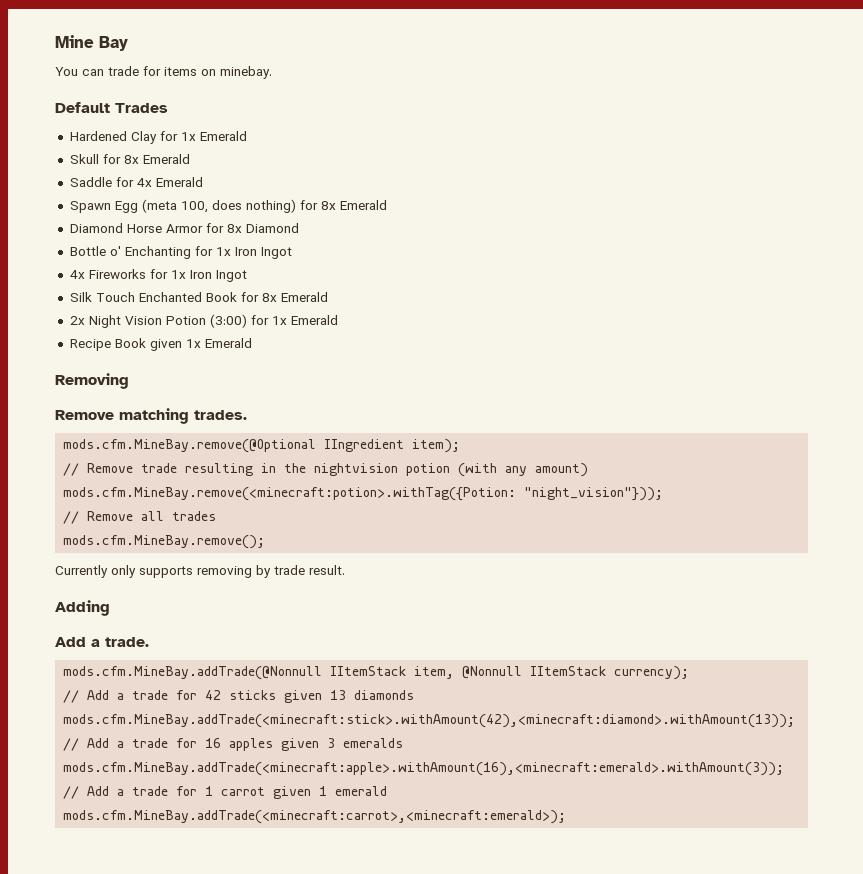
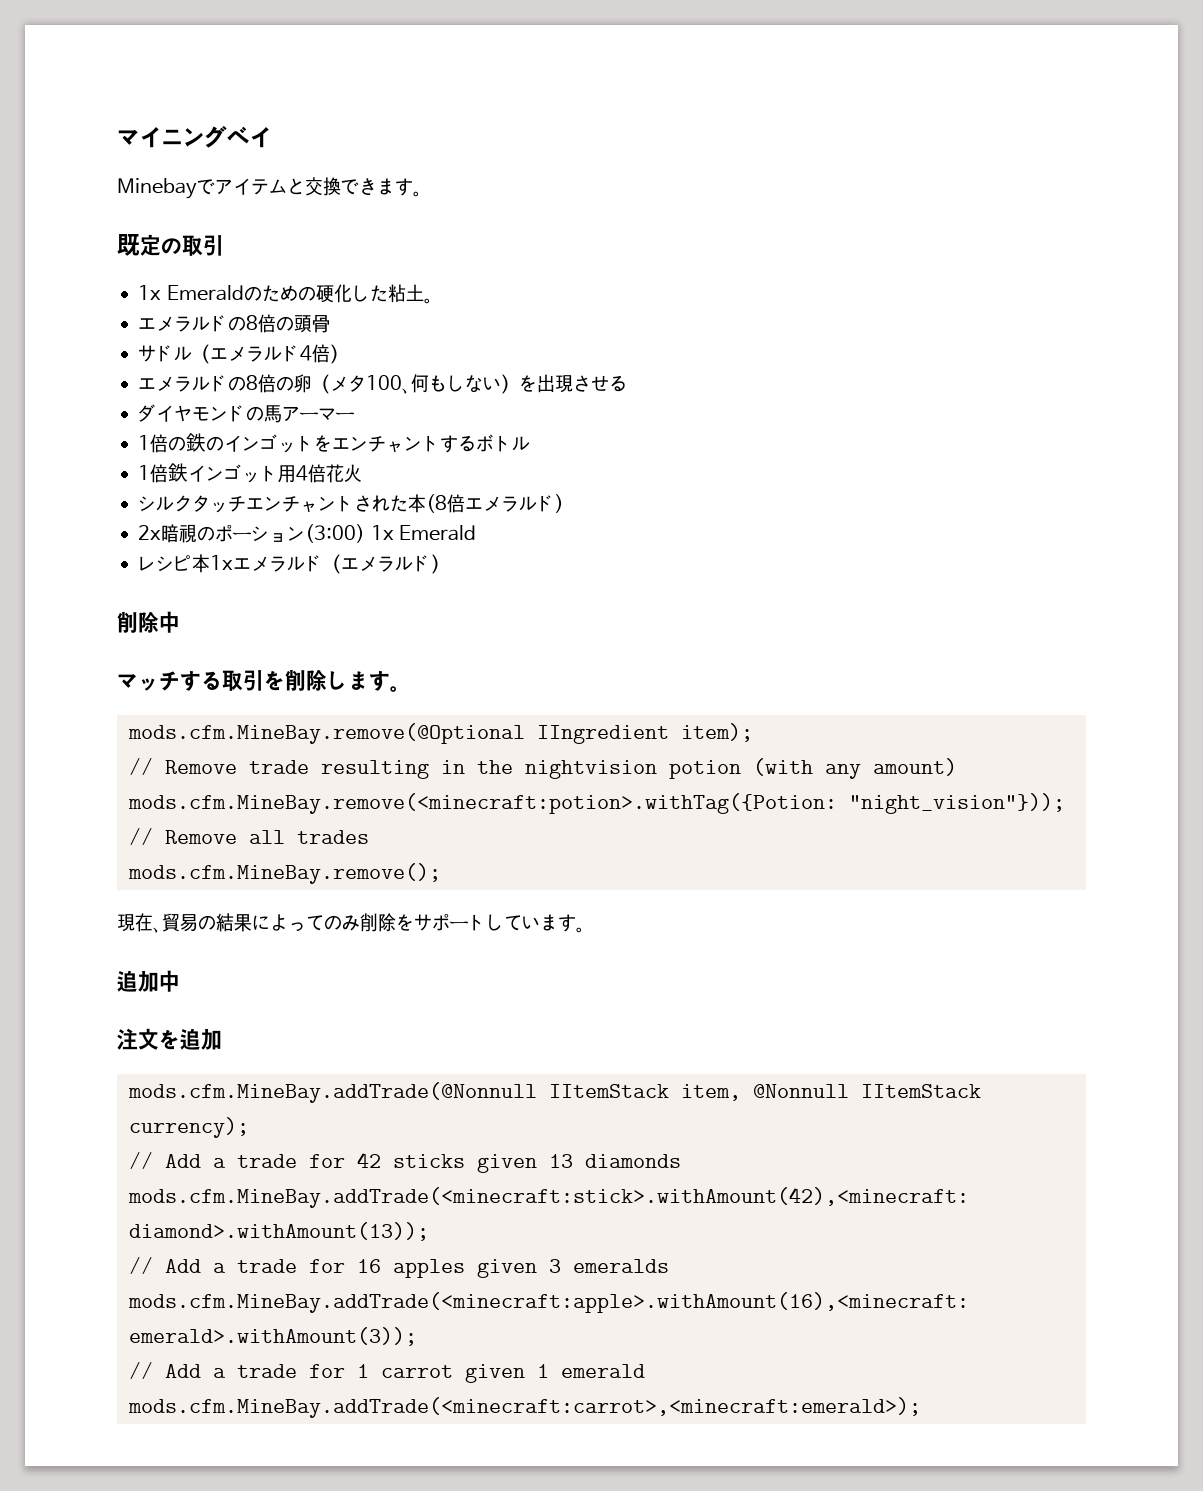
[55,35,128,51] [55,66,272,79] [55,102,168,113] [69,131,247,144] [69,154,190,164] [69,177,203,187] [69,199,387,213] [69,223,299,233] [69,246,292,259] [69,269,247,282] [69,292,328,302] [69,314,338,328] [69,338,252,351] [55,373,129,389] [55,408,247,424] Mine Bay // You can trade for items on minebay. // Default Trades // Hardened Clay for 1x Emerald // Skull for 8x Emerald // Saddle for 4x Emerald // Spawn Egg (meta 100, does nothing) for 8x Emerald // Diamond Horse Armor for 8x Diamond // Bottle o' Enchanting for 1x Iron Ingot // 4x Fireworks for 1x Iron Ingot // Silk Touch Enchanted Book for 8x Emerald // 2x Night Vision Potion (3:00) for 1x Emerald // Recipe Book given 1x Emerald // Removing // Remove matching trades. -> [117,125,271,148] [117,177,422,199] [117,234,224,256] [138,284,433,304] [138,314,331,333] [138,344,349,364] [138,374,628,394] [138,404,355,423] [138,433,531,453] [138,463,363,483] [138,494,565,513] [138,524,476,543] [138,554,450,574] [117,611,180,633] [117,669,400,692] マイニングベイ // Minebayでアイテムと交換できます。 // 既定の取引 // 1x Emeraldのための硬化した粘土。 // エメラルドの8倍の頭骨 // サドル（エメラルド4倍） // エメラルドの8倍の卵（メタ100、何もしない）を出現させる // ダイヤモンドの馬アーマー // 1倍の鉄のインゴットをエンチャントするボトル // 1倍鉄インゴット用4倍花火 // シルクタッチエンチャントされた本(8倍エメラルド) // 2x暗視のポーション(3:00) 1x Emerald // レシピ本1xエメラルド（エメラルド） // 削除中 // マッチする取引を削除します。
[55,565,345,578] [55,600,110,616] [55,637,149,647] Currently only supports removing by trade result. // Adding // Add a trade. -> [117,913,585,933] [117,970,180,992] [117,1028,222,1050] 現在、貿易の結果によってのみ削除をサポートしています。 // 追加中 // 注文を追加

